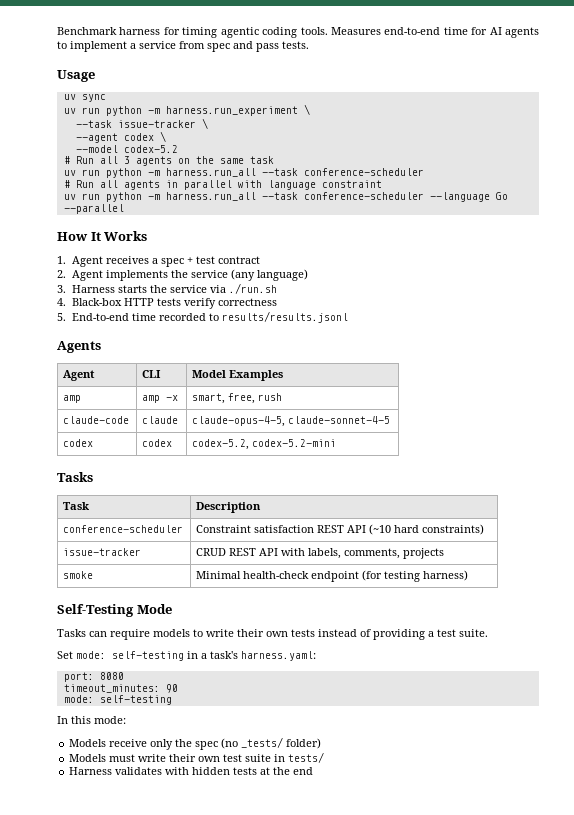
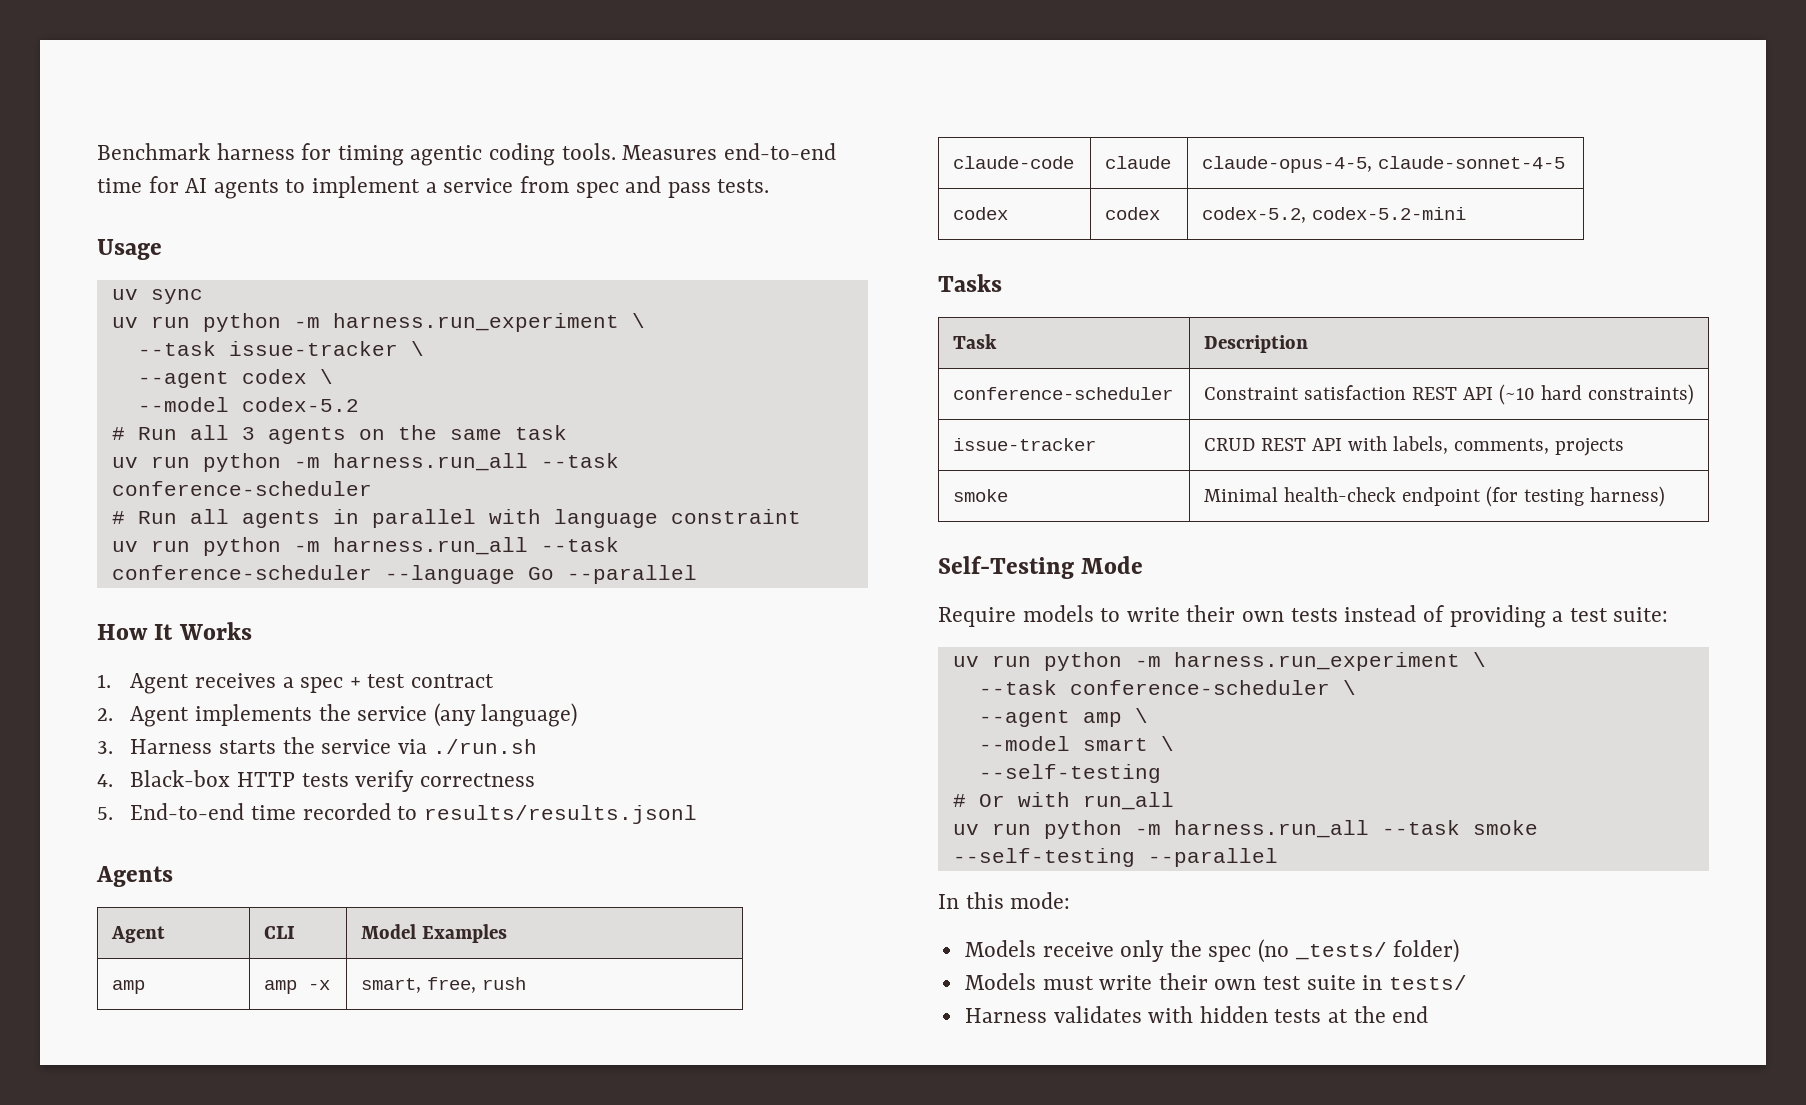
[57,629,150,640] Tasks can require -> [938,607,1016,627] Require
[459,629,488,637] [57,651,316,661] [63,672,124,682] [63,684,178,693] [63,695,172,705] suite. // Set mode: self-testing in a task's harness.yaml: // port: 8080 // timeout_minutes: 90 // mode: self-testing -> [1613,607,1669,622] [952,652,1486,671] [978,680,1356,695] [978,708,1148,727] [978,736,1174,751] [978,764,1161,783] [952,792,1174,810] [952,820,1538,839] [952,848,1278,867] suite: // uv run python -m harness.run_experiment \ // --task conference-scheduler \ // --agent amp \ // --model smart \ // --self-testing // # Or with run_all // uv run python -m harness.run_all --task smoke --self-testing --parallel

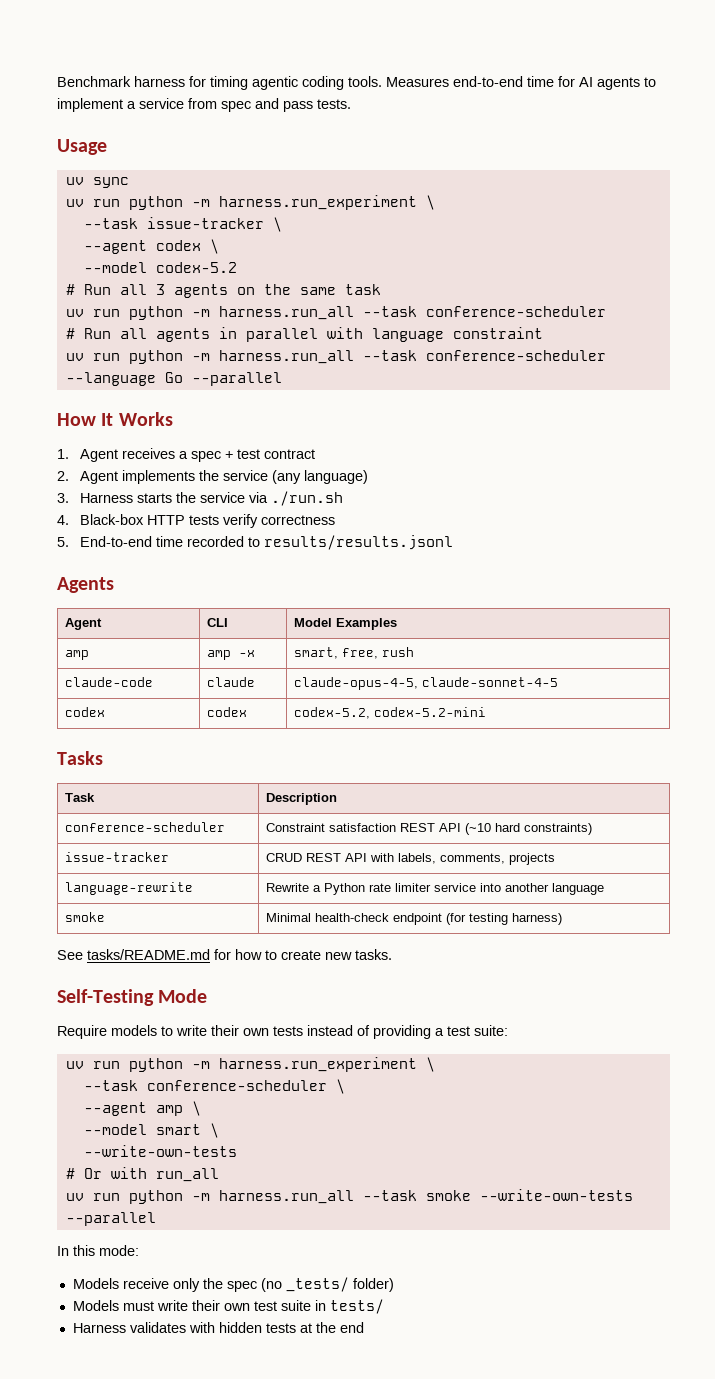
(1624, 447) none -> [64,882,193,895] [265,883,604,895] // language-rewrite | Rewrite a Python rate limiter service into another language
(1665, 496) none -> [57,949,392,960] // See tasks/README.md for how to create new tasks.
[978,764,1161,783] --self-testing -> [83,1145,237,1157] --write-own-tests
[952,848,1135,867] --self-testing -> [479,1189,633,1201] --write-own-tests

